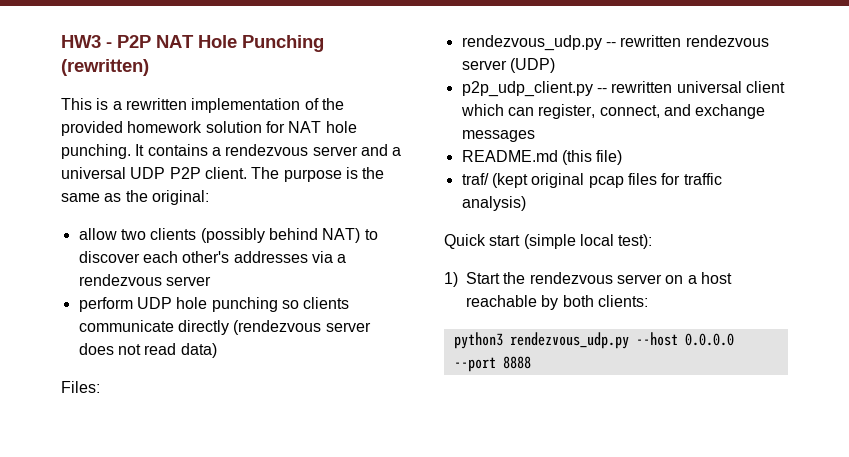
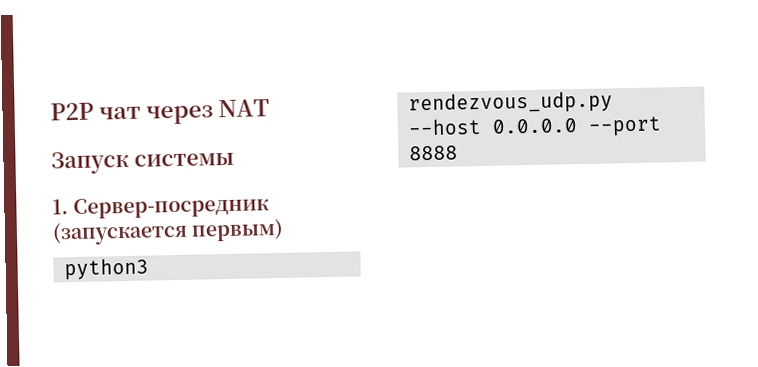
[61,35,324,52] [61,59,149,76] [61,98,344,113] [61,121,357,136] [61,144,402,159] [61,167,385,182] [61,190,209,205] [78,228,378,243] [78,251,347,263] [78,274,211,286] [78,297,350,312] [78,320,371,335] [78,343,217,358] [61,381,100,393] [461,35,769,51] [461,58,555,73] [461,81,785,97] [460,104,766,119] [461,130,535,142] [461,150,623,165] [461,173,722,188] [461,196,526,211] [444,234,653,249] [444,272,732,287] [466,295,648,310] HW3 - P2P NAT Hole Punching (rewritten) // This is a rewritten implementation of the provided homework solution for NAT hole punching. It contains a rendezvous server and a universal UDP P2P client. The purpose is the same as the original: // allow two clients (possibly behind NAT) to discover each other's addresses via a rendezvous server // perform UDP hole punching so clients communicate directly (rendezvous server does not read data) // Files: // rendezvous_udp.py -- rewritten rendezvous server (UDP) // p2p_udp_client.py -- rewritten universal client which can register, connect, and exchange messages // README.md (this file) // traf/ (kept original pcap files for traffic analysis) // Quick start (simple local test): // 1) Start the rendezvous server on a host reachable by both clients: -> [50,99,271,125] [51,150,235,175] [52,195,271,220] [52,218,285,246] P2P чат через NAT // Запуск системы // 1. Сервер-посредник (запускается первым)

